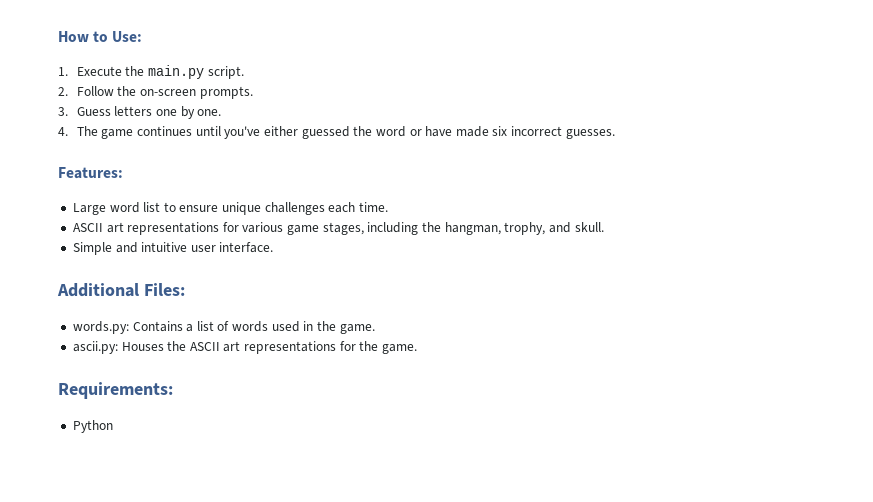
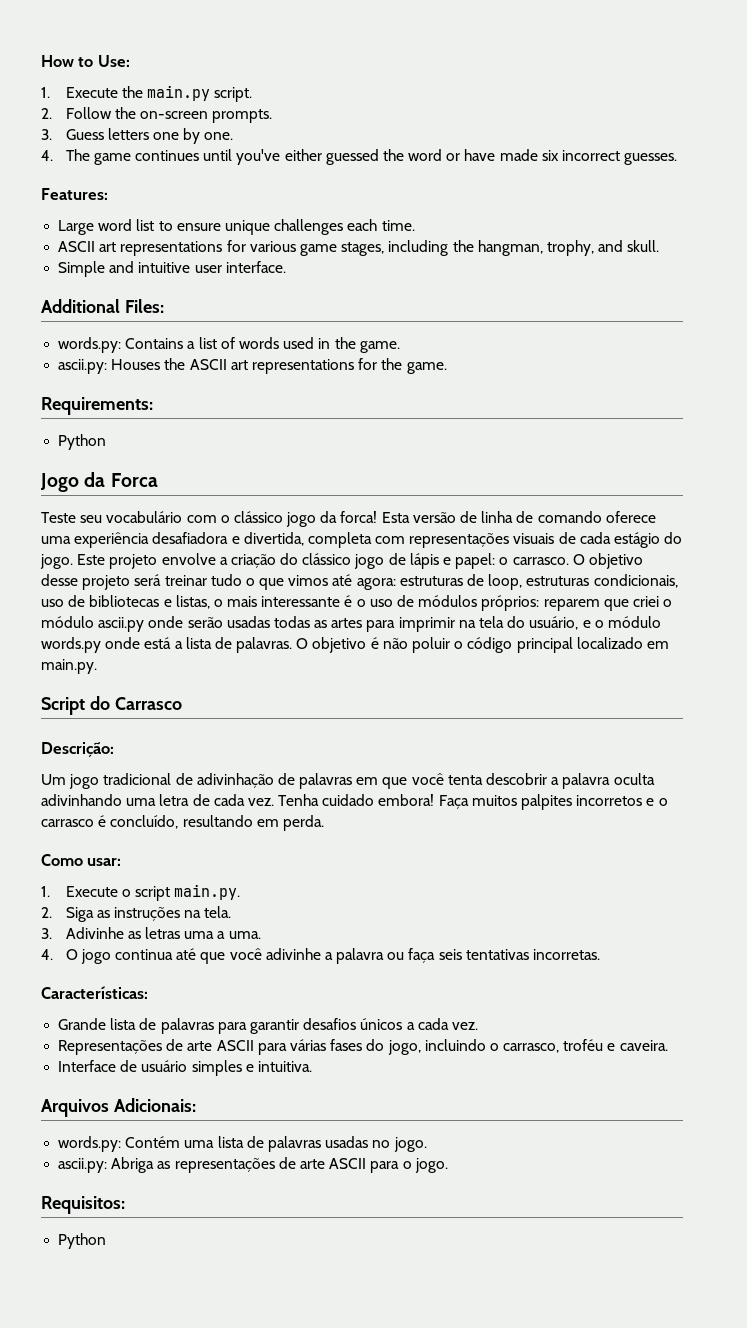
(113, 426) none -> [40,472,158,492] [41,511,656,527] [41,532,683,548] [40,553,643,569] [41,574,678,590] [41,595,673,611] [41,616,661,632] [41,637,669,653] [41,659,97,674] [41,696,182,715] [41,742,114,757] [41,773,655,789] [41,794,668,810] [41,815,324,831] [41,854,122,866] [41,884,241,901] [41,906,232,922] [41,927,261,939] [41,948,600,964] [41,986,148,999] [58,1018,478,1034] [58,1039,668,1055] [58,1060,312,1076] [41,1098,196,1117] [58,1136,427,1152] [58,1157,448,1173] [41,1196,125,1214] [58,1233,107,1249] // Jogo da Forca // Teste seu vocabulário com o clássico jogo da forca! Esta versão de linha de comando oferece uma experiência desafiadora e divertida, completa com representações visuais de cada estágio do jogo. Este projeto envolve a criação do clássico jogo de lápis e papel: o carrasco. O objetivo desse projeto será treinar tudo o que vimos até agora: estruturas de loop, estruturas condicionais, uso de bibliotecas e listas, o mais interessante é o uso de módulos próprios: reparem que criei o módulo ascii.py onde serão usadas todas as artes para imprimir na tela do usuário, e o módulo words.py onde está a lista de palavras. O objetivo é não poluir o código principal localizado em main.py. // Script do Carrasco // Descrição: // Um jogo tradicional de adivinhação de palavras em que você tenta descobrir a palavra oculta adivinhando uma letra de cada vez. Tenha cuidado embora! Faça muitos palpites incorretos e o carrasco é concluído, resultando em perda. // Como usar: // 1. Execute o script main.py. // 2. Siga as instruções na tela. // 3. Adivinhe as letras uma a uma. // 4. O jogo continua até que você adivinhe a palavra ou faça seis tentativas incorretas. // Características: // Grande lista de palavras para garantir desafios únicos a cada vez. // Representações de arte ASCII para várias fases do jogo, incluindo o carrasco, troféu e caveira. // Interface de usuário simples e intuitiva. // Arquivos Adicionais: // words.py: Contém uma lista de palavras usadas no jogo. // ascii.py: Abriga as representações de arte ASCII para o jogo. // Requisitos: // Python

